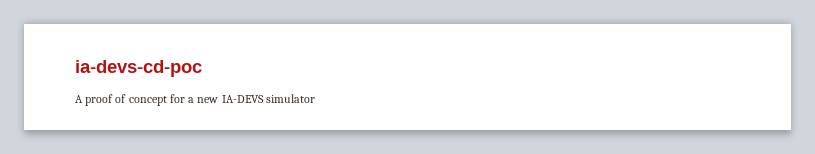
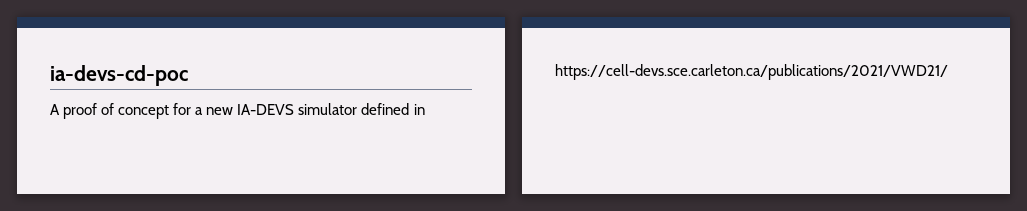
(315, 98) none -> [361,103,425,115] [555,64,948,80] defined in https://cell-devs.sce.carleton.ca/publications/2021/VWD21/

